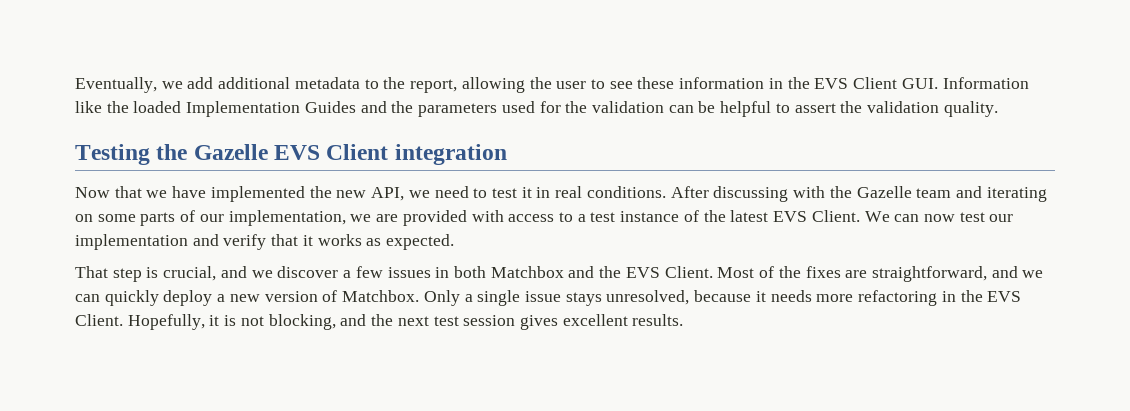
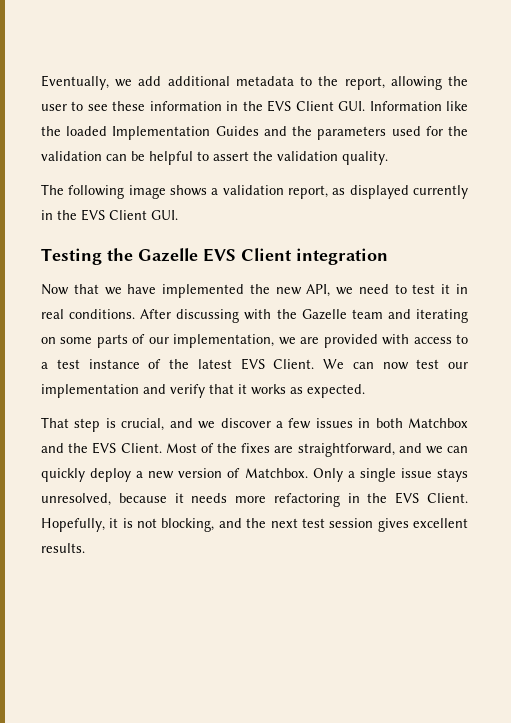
(998, 109) none -> [41,184,468,199] [41,209,178,221] // The following image shows a validation report, as displayed currently in the EVS Client GUI.

